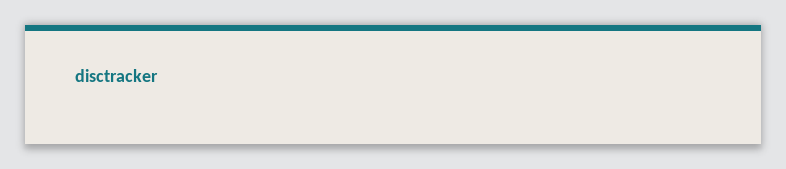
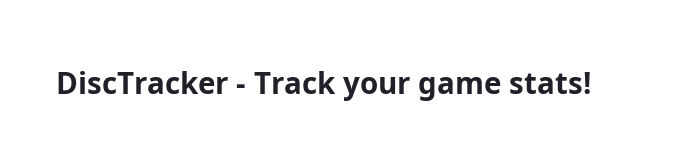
[75,69,158,82] disctracker -> [56,71,591,101] DiscTracker - Track your game stats!

